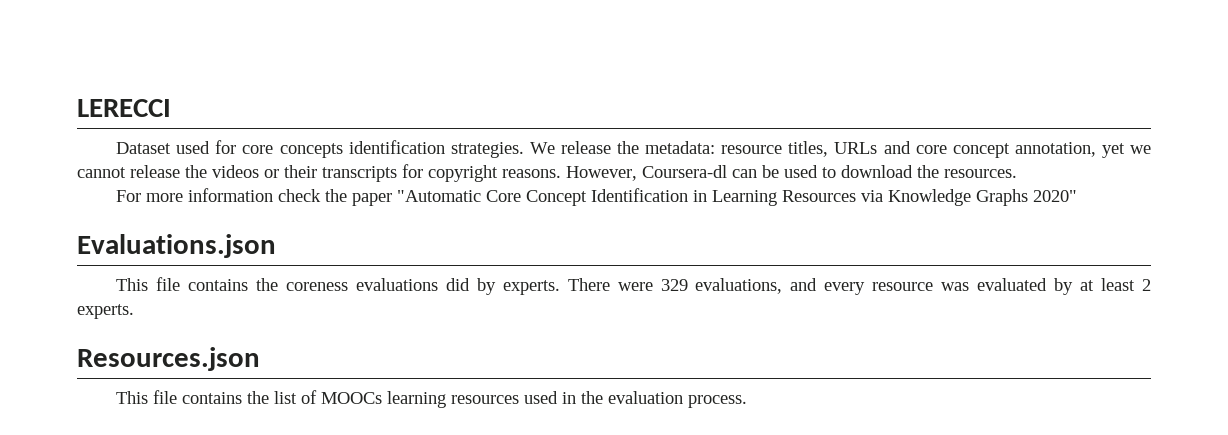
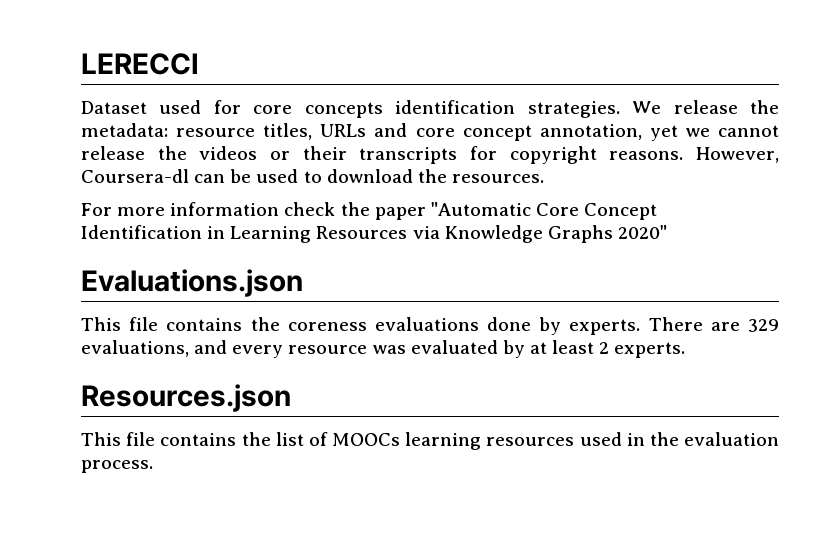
[445,278,470,291] did -> [487,317,532,331] done
[617,282,653,291] were -> [710,322,740,331] are

